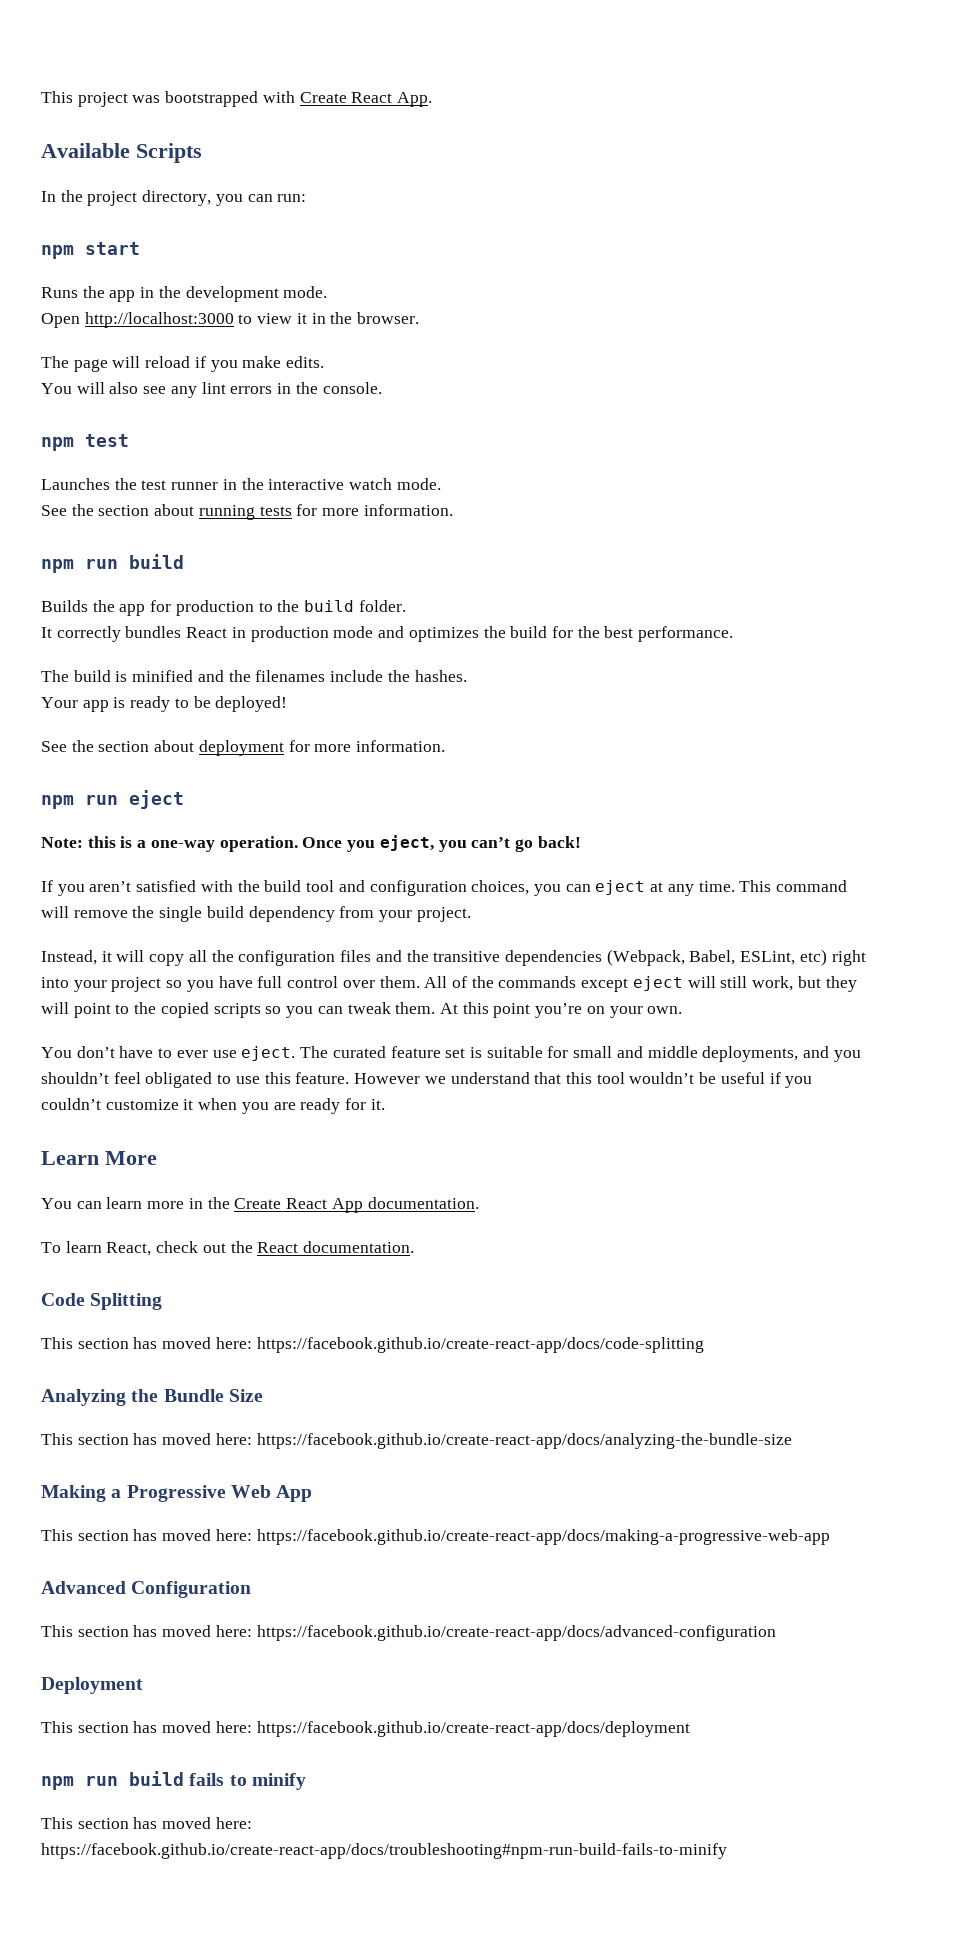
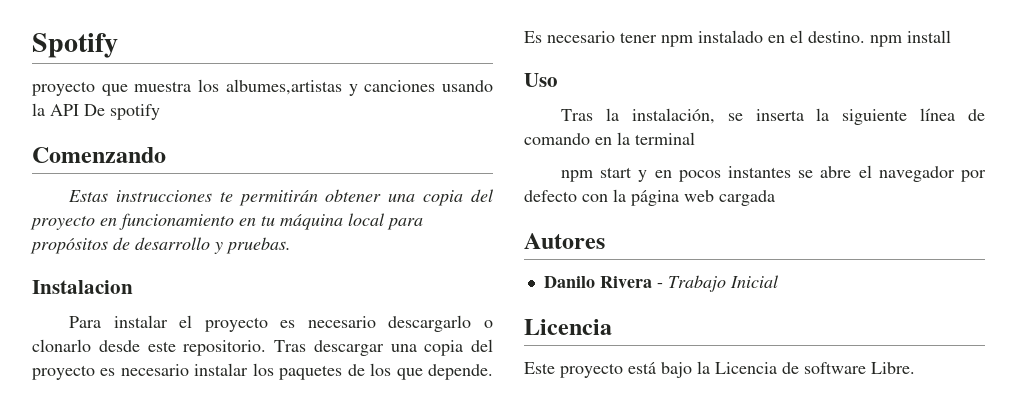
[41,91,433,107] [41,143,202,163] [41,190,307,206] [41,242,140,259] [41,286,328,302] [41,312,420,328] [41,356,325,372] [41,382,382,398] [41,434,129,451] [41,478,441,490] [41,504,453,520] [41,554,184,573] [41,600,406,616] [41,626,734,642] [41,670,467,682] [41,696,288,712] [41,740,446,756] [41,790,184,809] [41,835,581,852] [41,880,848,896] [41,906,471,922] [41,949,866,966] [41,976,857,992] [41,1002,683,1018] [41,1046,861,1062] [41,1072,813,1088] [41,1098,385,1114] [41,1151,157,1165] [41,1197,479,1213] [41,1241,415,1256] [41,1293,163,1310] [41,1337,704,1353] [41,1389,263,1406] [41,1433,792,1449] [41,1485,313,1502] [41,1529,830,1545] [41,1581,252,1598] [41,1625,776,1641] [41,1677,143,1694] [41,1721,690,1737] [41,1771,306,1790] [41,1817,252,1829] [41,1843,727,1859] This project was bootstrapped with Create React App. // Available Scripts // In the project directory, you can run: // npm start // Runs the app in the development mode. // Open http://localhost:3000 to view it in the browser. // The page will reload if you make edits. // You will also see any lint errors in the console. // npm test // Launches the test runner in the interactive watch mode. // See the section about running tests for more information. // npm run build // Builds the app for production to the build folder. // It correctly bundles React in production mode and optimizes the build for the best performance. // The build is minified and the filenames include the hashes. // Your app is ready to be deployed! // See the section about deployment for more information. // npm run eject // Note: this is a one-way operation. Once you eject, you can’t go back! // If you aren’t satisfied with the build tool and configuration choices, you can eject at any time. This command will remove the single build dependency from your project. // Instead, it will copy all the configuration files and the transitive dependencies (Webpack, Babel, ESLint, etc) right into your project so you have full control over them. All of the commands except eject will still work, but they will point to the copied scripts so you can tweak them. At this point you’re on your own. // You don’t have to ever use eject. The curated feature set is suitable for small and middle deployments, and you shouldn’t feel obligated to use this feature. However we understand that this tool wouldn’t be useful if you couldn’t customize it when you are ready for it. // Learn More // You can learn more in the Create React App documentation. // To learn React, check out the React documentation. // Code Splitting // This section has moved here: https://facebook.github.io/create-react-app/docs/code-splitting // Analyzing the Bundle Size // This section has moved here: https://facebook.github.io/create-react-app/docs/analyzing-the-bundle-size // Making a Progressive Web App // This section has moved here: https://facebook.github.io/create-react-app/docs/making-a-progressive-web-app // Advanced Configuration // This section has moved here: https://facebook.github.io/create-react-app/docs/advanced-configuration // Deployment // This section has moved here: https://facebook.github.io/create-react-app/docs/deployment // npm run build fails to minify // This section has moved here: https://facebook.github.io/create-react-app/docs/troubleshooting#npm-run-build-fails-to-minify -> [32,33,118,58] [32,79,494,96] [32,103,160,120] [32,147,166,163] [68,189,494,206] [30,213,423,230] [30,237,291,254] [32,280,133,294] [69,315,493,332] [32,339,493,356] [32,363,494,380] [524,30,951,47] [524,73,558,87] [561,108,985,125] [524,132,695,145] [561,165,986,182] [524,189,775,206] [524,233,605,249] [543,275,779,292] [524,319,612,335] [524,361,915,378] Spotify // proyecto que muestra los albumes,artistas y canciones usando la API De spotify // Comenzando // Estas instrucciones te permitirán obtener una copia del proyecto en funcionamiento en tu máquina local para propósitos de desarrollo y pruebas. // Instalacion // Para instalar el proyecto es necesario descargarlo o clonarlo desde este repositorio. Tras descargar una copia del proyecto es necesario instalar los paquetes de los que depende. Es necesario tener npm instalado en el destino. npm install // Uso // Tras la instalación, se inserta la siguiente línea de comando en la terminal // npm start y en pocos instantes se abre el navegador por defecto con la página web cargada // Autores // Danilo Rivera - Trabajo Inicial // Licencia // Este proyecto está bajo la Licencia de software Libre.

